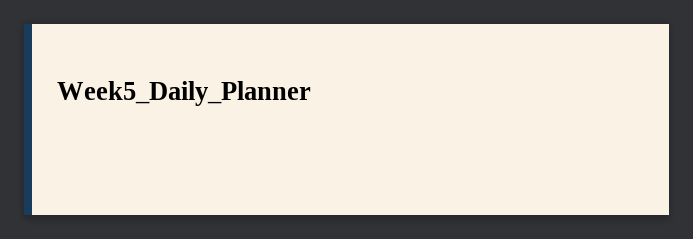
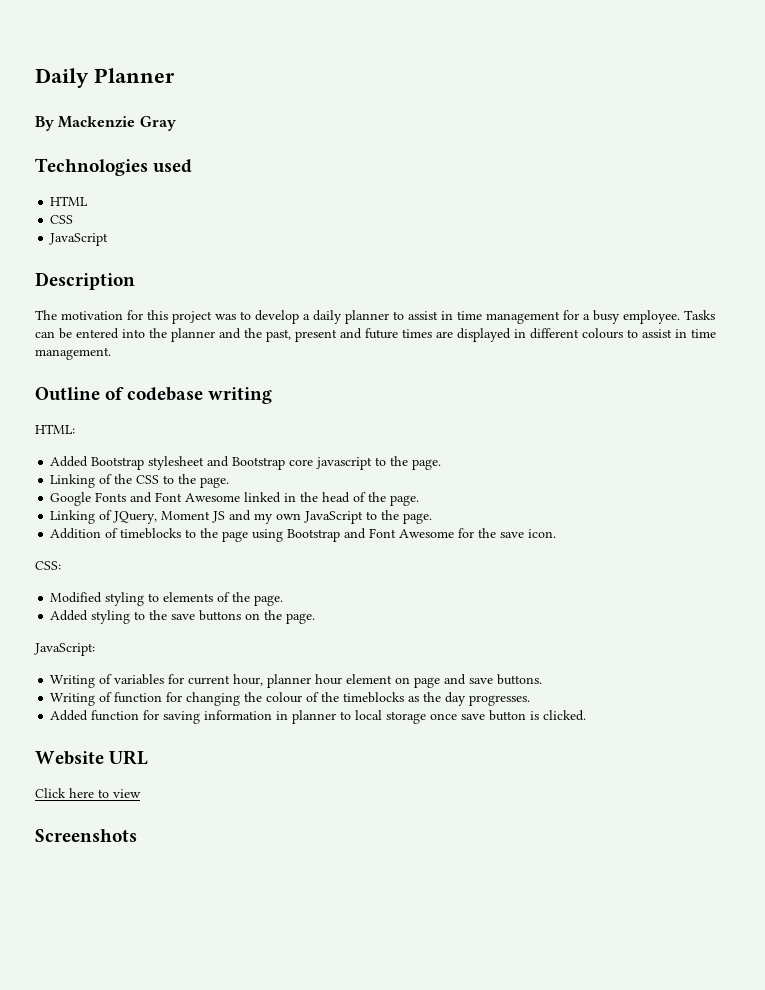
[57,81,311,106] Week5_Daily_Planner -> [35,68,175,88] [35,116,176,131] [35,158,193,176] [50,196,89,206] [50,215,74,224] [49,233,109,246] [35,272,135,290] [35,310,715,324] [35,328,716,342] [35,347,111,360] [35,387,273,404] [35,424,75,434] [50,456,442,470] [50,474,230,488] [50,492,420,506] [50,510,433,524] [50,528,557,542] [35,561,61,570] [50,592,284,606] [50,610,316,624] [34,643,95,656] [50,674,543,688] [50,692,531,706] [50,710,587,724] [35,750,149,765] [35,788,141,798] [35,829,137,842] Daily Planner // By Mackenzie Gray // Technologies used // HTML // CSS // JavaScript // Description // The motivation for this project was to develop a daily planner to assist in time management for a busy employee. Tasks can be entered into the planner and the past, present and future times are displayed in different colours to assist in time management. // Outline of codebase writing // HTML: // Added Bootstrap stylesheet and Bootstrap core javascript to the page. // Linking of the CSS to the page. // Google Fonts and Font Awesome linked in the head of the page. // Linking of JQuery, Moment JS and my own JavaScript to the page. // Addition of timeblocks to the page using Bootstrap and Font Awesome for the save icon. // CSS: // Modified styling to elements of the page. // Added styling to the save buttons on the page. // JavaScript: // Writing of variables for current hour, planner hour element on page and save buttons. // Writing of function for changing the colour of the timeblocks as the day progresses. // Added function for saving information in planner to local storage once save button is clicked. // Website URL // Click here to view // Screenshots

